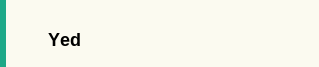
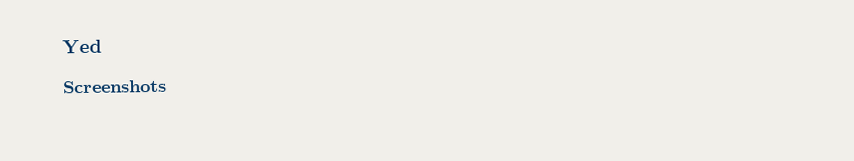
(81, 39) none -> [62,79,167,94] // Screenshots

